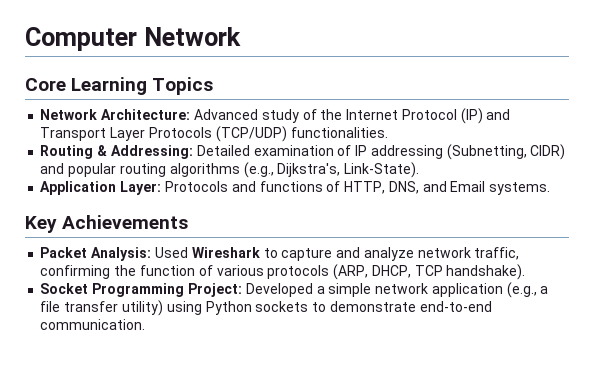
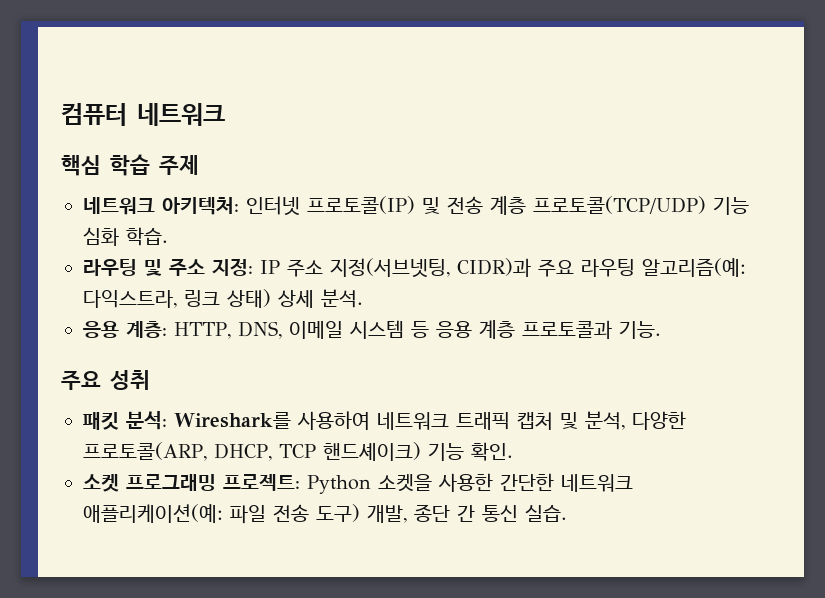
[25,27,241,51] [25,77,214,95] [40,108,511,124] [40,126,388,142] [40,144,566,160] [40,162,420,178] [40,181,551,195] [25,215,189,233] [40,247,520,261] [40,264,526,280] [40,282,549,298] [40,300,492,316] [40,319,146,330] Computer Network // Core Learning Topics // Network Architecture: Advanced study of the Internet Protocol (IP) and Transport Layer Protocols (TCP/UDP) functionalities. // Routing & Addressing: Detailed examination of IP addressing (Subnetting, CIDR) and popular routing algorithms (e.g., Dijkstra's, Link-State). // Application Layer: Protocols and functions of HTTP, DNS, and Email systems. // Key Achievements // Packet Analysis: Used Wireshark to capture and analyze network traffic, confirming the function of various protocols (ARP, DHCP, TCP handshake). // Socket Programming Project: Developed a simple network application (e.g., a file transfer utility) using Python sockets to demonstrate end-to-end communication. -> [61,103,225,126] [61,154,199,176] [83,196,749,216] [83,227,168,246] [83,258,746,278] [83,289,363,308] [83,320,661,339] [61,370,150,390] [83,411,686,430] [83,442,513,461] [83,473,633,494] [83,504,567,524] 컴퓨터 네트워크 // 핵심 학습 주제 // 네트워크 아키텍처: 인터넷 프로토콜(IP) 및 전송 계층 프로토콜(TCP/UDP) 기능 심화 학습. // 라우팅 및 주소 지정: IP 주소 지정(서브넷팅, CIDR)과 주요 라우팅 알고리즘(예: 다익스트라, 링크 상태) 상세 분석. // 응용 계층: HTTP, DNS, 이메일 시스템 등 응용 계층 프로토콜과 기능. // 주요 성취 // 패킷 분석: Wireshark를 사용하여 네트워크 트래픽 캡처 및 분석, 다양한 프로토콜(ARP, DHCP, TCP 핸드셰이크) 기능 확인. // 소켓 프로그래밍 프로젝트: Python 소켓을 사용한 간단한 네트워크 애플리케이션(예: 파일 전송 도구) 개발, 종단 간 통신 실습.

